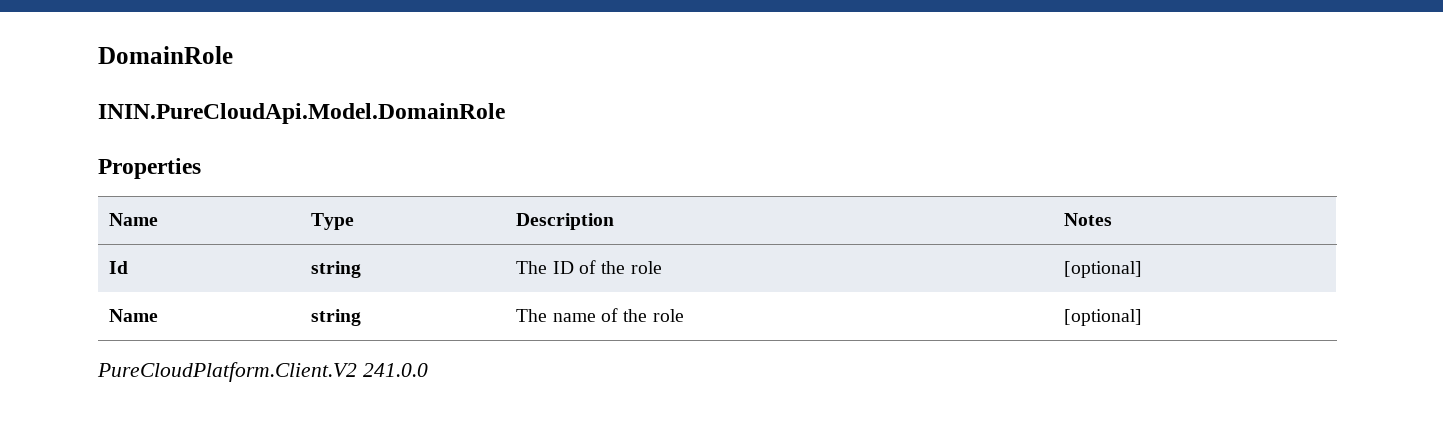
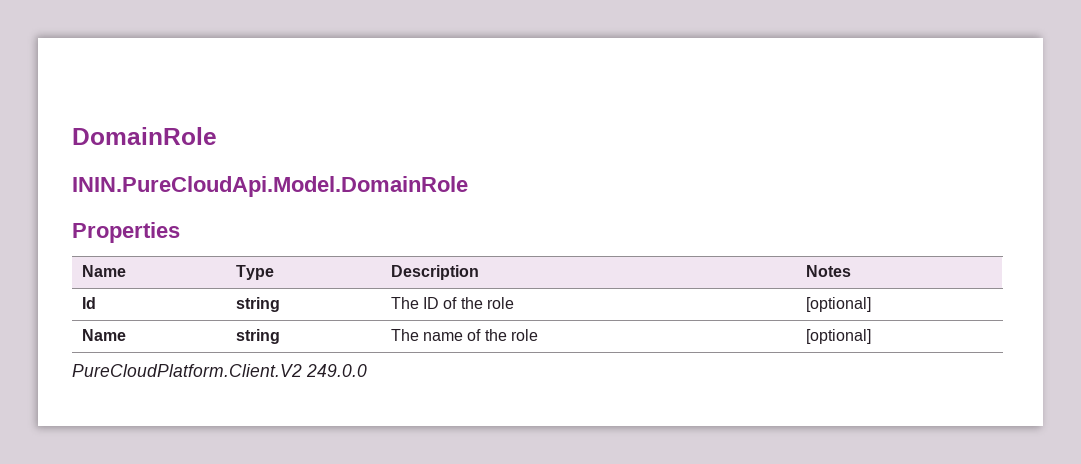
[362,363,428,377] 241.0.0 -> [306,364,367,377] 249.0.0

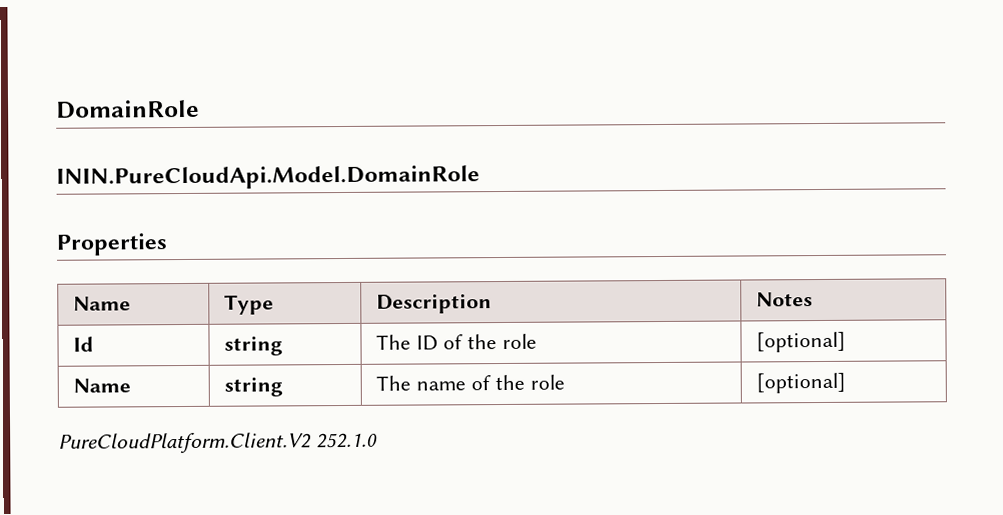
[306,364,367,377] 249.0.0 -> [315,432,378,449] 252.1.0

